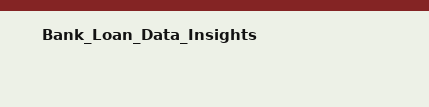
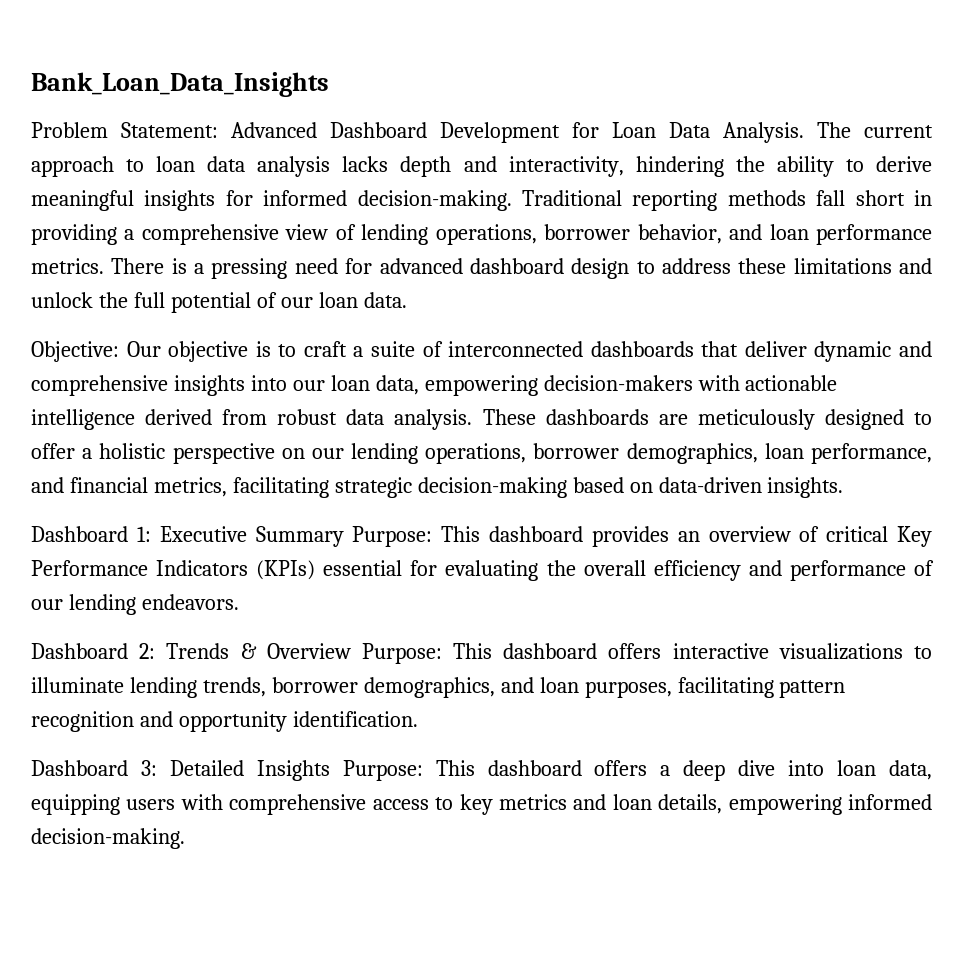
(257, 36) none -> [31,122,933,143] [31,156,933,177] [31,190,932,211] [31,224,933,245] [31,258,933,279] [31,292,407,313] [31,341,932,362] [31,375,838,396] [31,409,932,430] [31,443,932,464] [31,477,844,498] [31,526,933,547] [31,560,935,581] [31,594,239,615] [31,643,932,664] [31,677,846,698] [31,711,418,732] [31,760,932,781] [31,794,932,815] [31,828,185,849] // Problem Statement: Advanced Dashboard Development for Loan Data Analysis. The current approach to loan data analysis lacks depth and interactivity, hindering the ability to derive meaningful insights for informed decision-making. Traditional reporting methods fall short in providing a comprehensive view of lending operations, borrower behavior, and loan performance metrics. There is a pressing need for advanced dashboard design to address these limitations and unlock the full potential of our loan data. // Objective: Our objective is to craft a suite of interconnected dashboards that deliver dynamic and comprehensive insights into our loan data, empowering decision-makers with actionable intelligence derived from robust data analysis. These dashboards are meticulously designed to offer a holistic perspective on our lending operations, borrower demographics, loan performance, and financial metrics, facilitating strategic decision-making based on data-driven insights. // Dashboard 1: Executive Summary Purpose: This dashboard provides an overview of critical Key Performance Indicators (KPIs) essential for evaluating the overall efficiency and performance of our lending endeavors. // Dashboard 2: Trends & Overview Purpose: This dashboard offers interactive visualizations to illuminate lending trends, borrower demographics, and loan purposes, facilitating pattern recognition and opportunity identification. // Dashboard 3: Detailed Insights Purpose: This dashboard offers a deep dive into loan data, equipping users with comprehensive access to key metrics and loan details, empowering informed decision-making.

